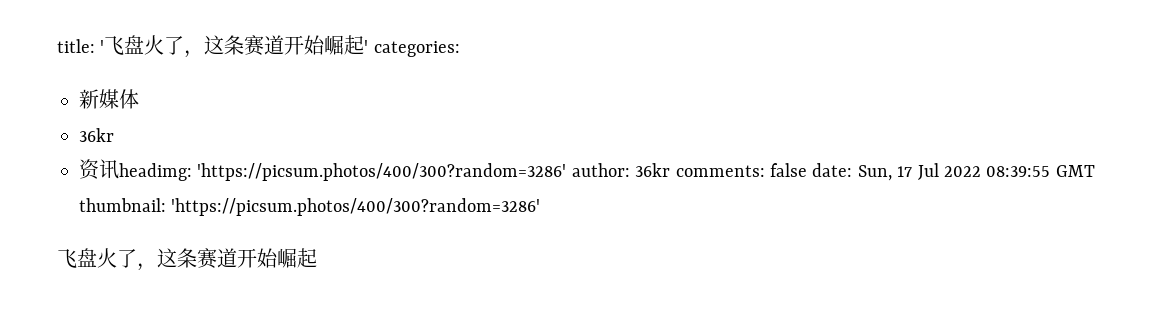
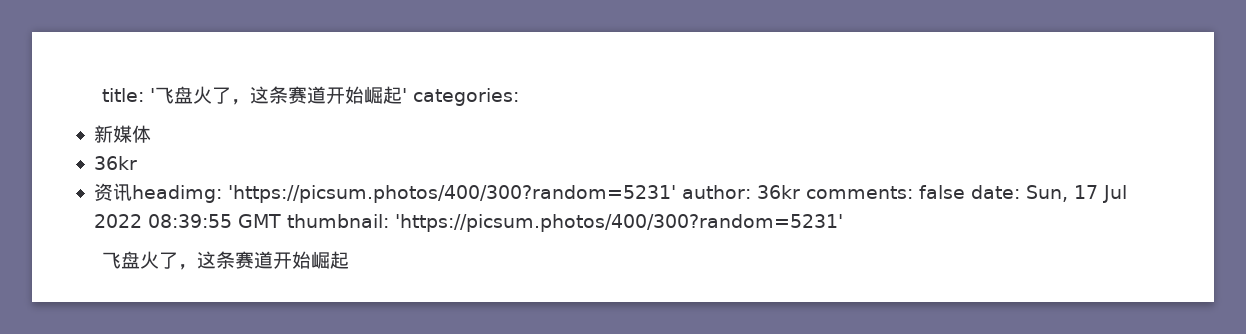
[197,163,567,181] 'https://picsum.photos/400/300?random=3286' -> [227,185,676,203] 'https://picsum.photos/400/300?random=5231'
[171,198,541,216] 'https://picsum.photos/400/300?random=3286' -> [394,214,843,232] 'https://picsum.photos/400/300?random=5231'

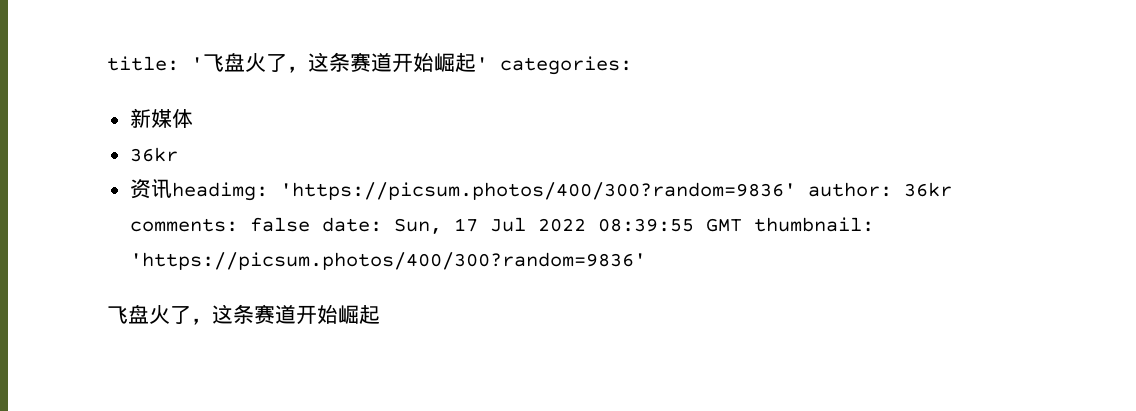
[227,185,676,203] 'https://picsum.photos/400/300?random=5231' -> [279,182,796,200] 'https://picsum.photos/400/300?random=9836'
[394,214,843,232] 'https://picsum.photos/400/300?random=5231' -> [129,252,646,270] 'https://picsum.photos/400/300?random=9836'

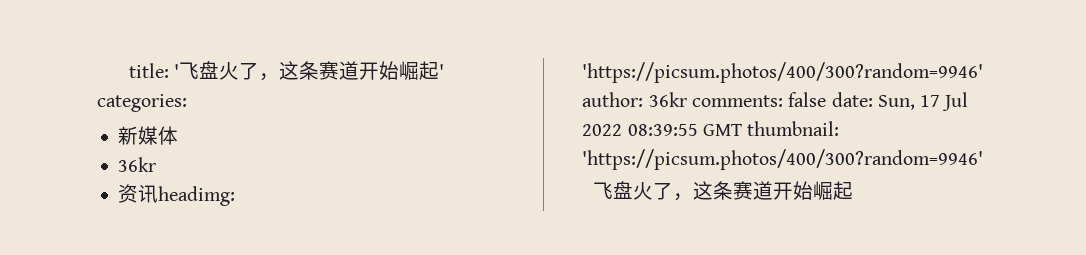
[279,182,796,200] 'https://picsum.photos/400/300?random=9836' -> [582,62,984,83] 'https://picsum.photos/400/300?random=9946'
[129,252,646,270] 'https://picsum.photos/400/300?random=9836' -> [582,149,984,170] 'https://picsum.photos/400/300?random=9946'

